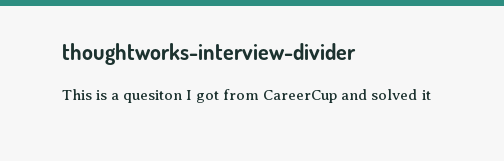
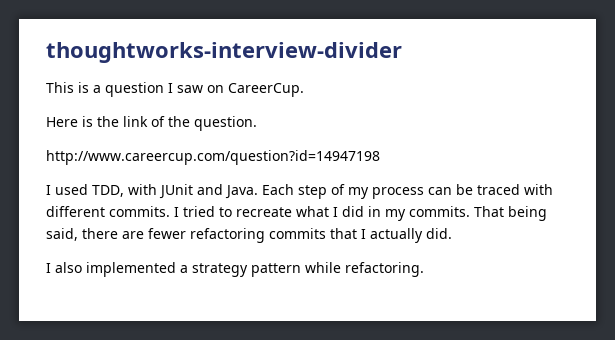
[123,89,431,103] quesiton I got from CareerCup and solved it -> [105,82,304,97] [46,116,257,131] [46,150,380,165] [46,184,553,199] [46,206,547,221] [46,228,452,243] [46,262,424,277] question I saw on CareerCup. // Here is the link of the question. // http://www.careercup.com/question?id=14947198 // I used TDD, with JUnit and Java. Each step of my process can be traced with different commits. I tried to recreate what I did in my commits. That being said, there are fewer refactoring commits that I actually did. // I also implemented a strategy pattern while refactoring.

